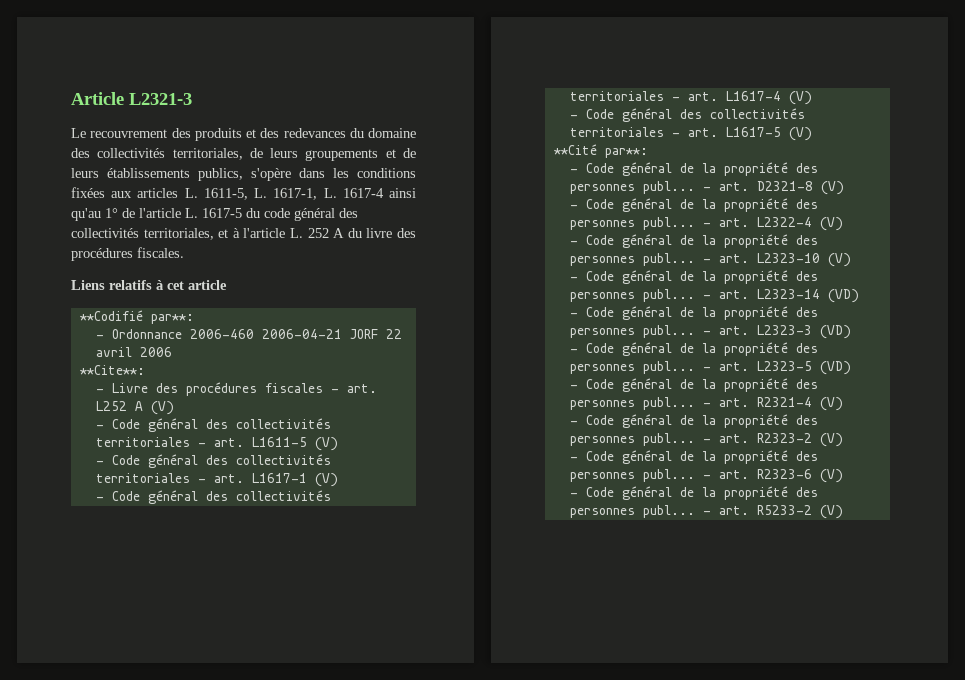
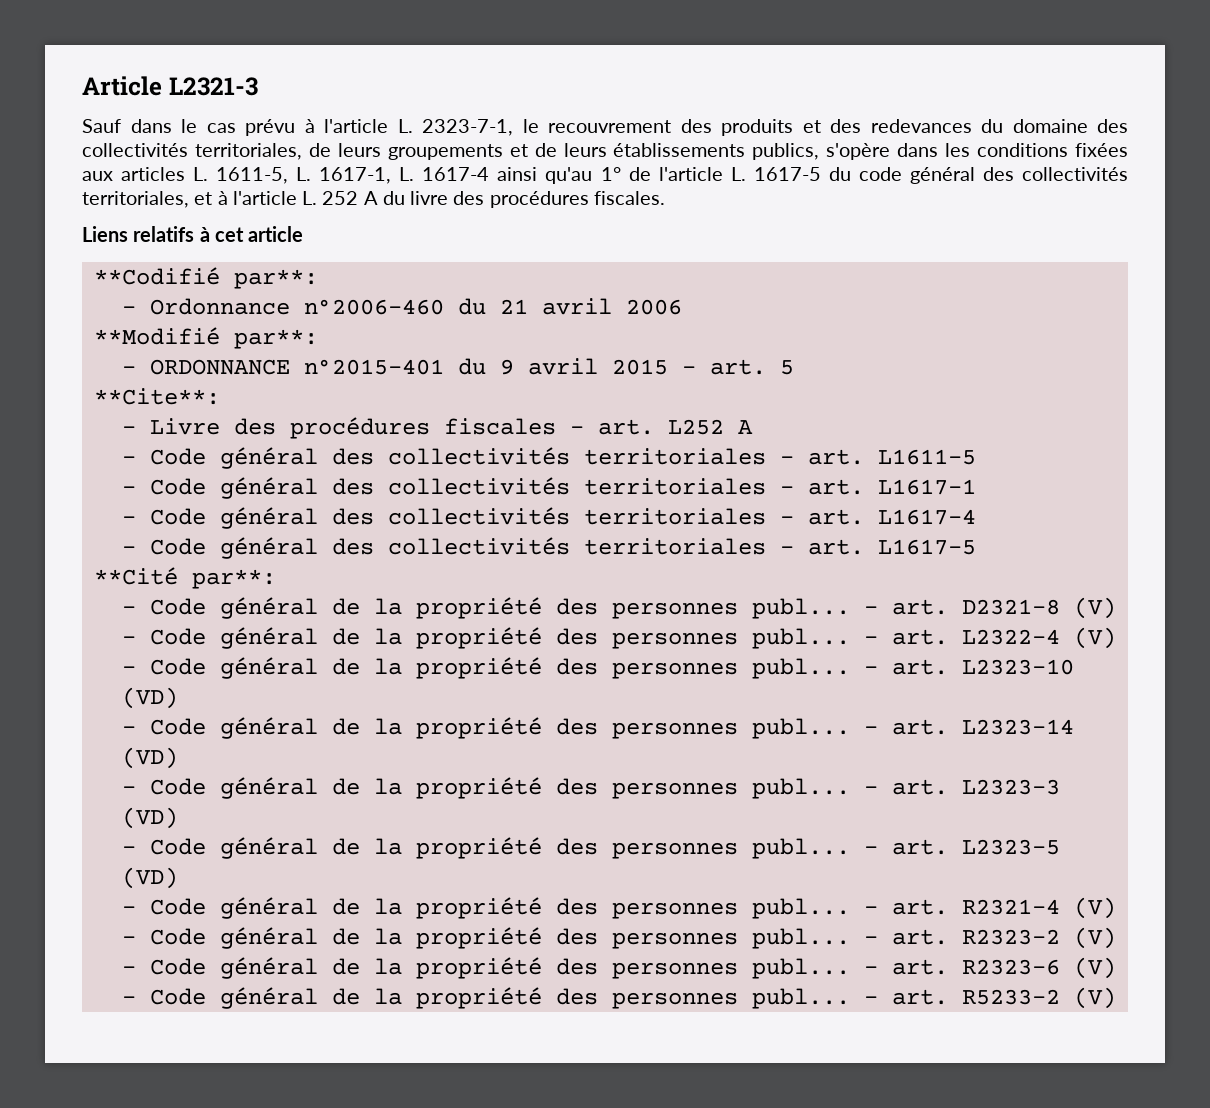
[71,128,86,138] Le -> [82,119,539,136] Sauf dans le cas prévu à l'article L. 2323-7-1, le
[189,329,402,339] [95,347,172,357] 2006-460 2006-04-21 JORF 22 avril 2006 -> [303,298,682,315] [93,327,318,349] [121,358,794,375] n°2006-460 du 21 avril 2006 // **Modifié par**: // - ORDONNANCE n°2015-401 du 9 avril 2015 - art. 5
[150,401,174,415] (V) -> (753, 427) none
[314,437,338,451] (V) -> (976, 457) none
[314,473,338,487] (V) -> (976, 487) none
[788,91,812,105] (V) -> (976, 517) none
[788,127,812,141] (V) -> (976, 547) none
[827,253,851,267] (V) -> [121,687,178,709] (VD)

